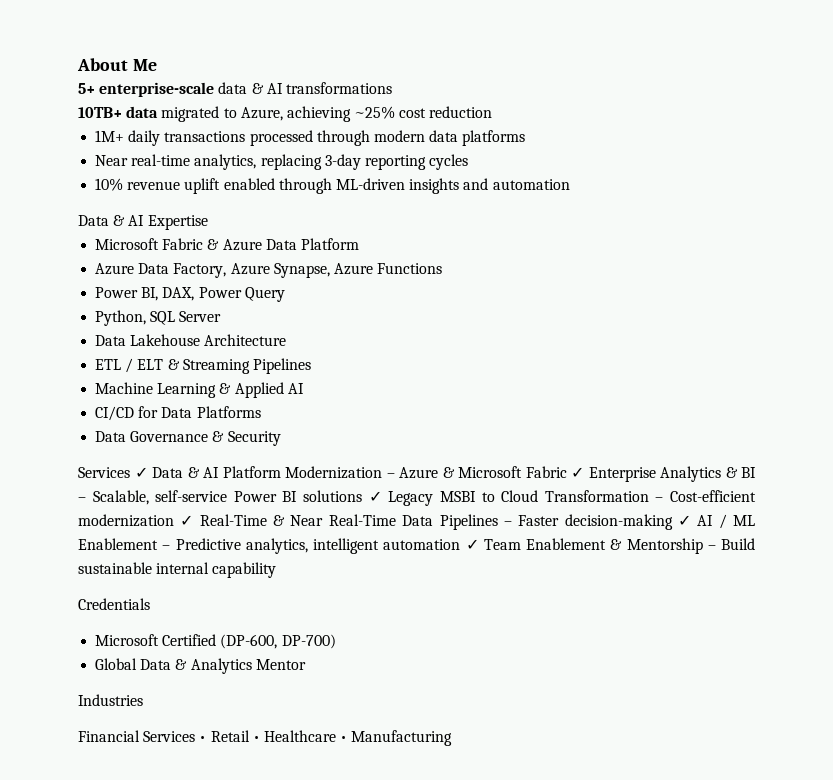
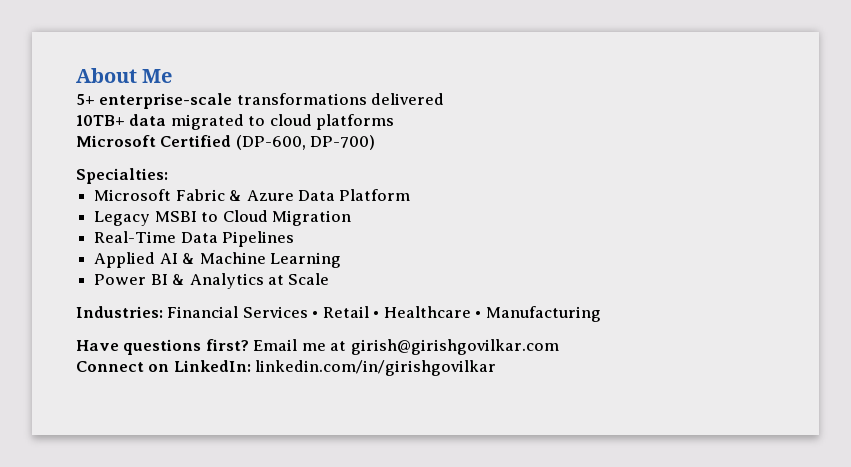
[218,82,283,94] data & AI -> (233, 101) none
(392, 88) none -> [371,93,445,105] delivered
[240,106,493,122] [95,130,526,146] [95,154,469,170] [95,178,570,194] [78,215,208,230] Azure, achieving ~25% cost reduction // 1M+ daily transactions processed through modern data platforms // Near real-time analytics, replacing 3-day reporting cycles // 10% revenue uplift enabled through ML-driven insights and automation // Data & AI Expertise -> [269,114,395,130] [76,135,376,150] [76,168,168,184] cloud platforms // Microsoft Certified (DP-600, DP-700) // Specialties:
[95,263,443,278] [95,287,285,302] [95,310,222,326] [95,334,287,346] [95,358,311,374] [95,382,304,398] [95,406,261,421] [95,431,281,446] [78,466,756,482] [78,490,757,506] [78,514,755,530] [78,538,755,554] [78,562,277,578] [78,598,150,610] [95,634,336,649] [95,658,306,674] [78,694,143,706] Azure Data Factory, Azure Synapse, Azure Functions // Power BI, DAX, Power Query // Python, SQL Server // Data Lakehouse Architecture // ETL / ELT & Streaming Pipelines // Machine Learning & Applied AI // CI/CD for Data Platforms // Data Governance & Security // Services ✓ Data & AI Platform Modernization – Azure & Microsoft Fabric ✓ Enterprise Analytics & BI – Scalable, self-service Power BI solutions ✓ Legacy MSBI to Cloud Transformation – Cost-efficient modernization ✓ Real-Time & Near Real-Time Data Pipelines – Faster decision-making ✓ AI / ML Enablement – Predictive analytics, intelligent automation ✓ Team Enablement & Mentorship – Build sustainable internal capability // Credentials // Microsoft Certified (DP-600, DP-700) // Global Data & Analytics Mentor // Industries // -> [94,210,351,226] [94,231,295,247] [94,252,341,268] [94,273,330,289] [76,306,163,318] Legacy MSBI to Cloud Migration // Real-Time Data Pipelines // Applied AI & Machine Learning // Power BI & Analytics at Scale // Industries:
(453, 738) none -> [76,339,559,355] [76,360,497,376] // Have questions first? Email me at girish@girishgovilkar.com // Connect on LinkedIn: linkedin.com/in/girishgovilkar

